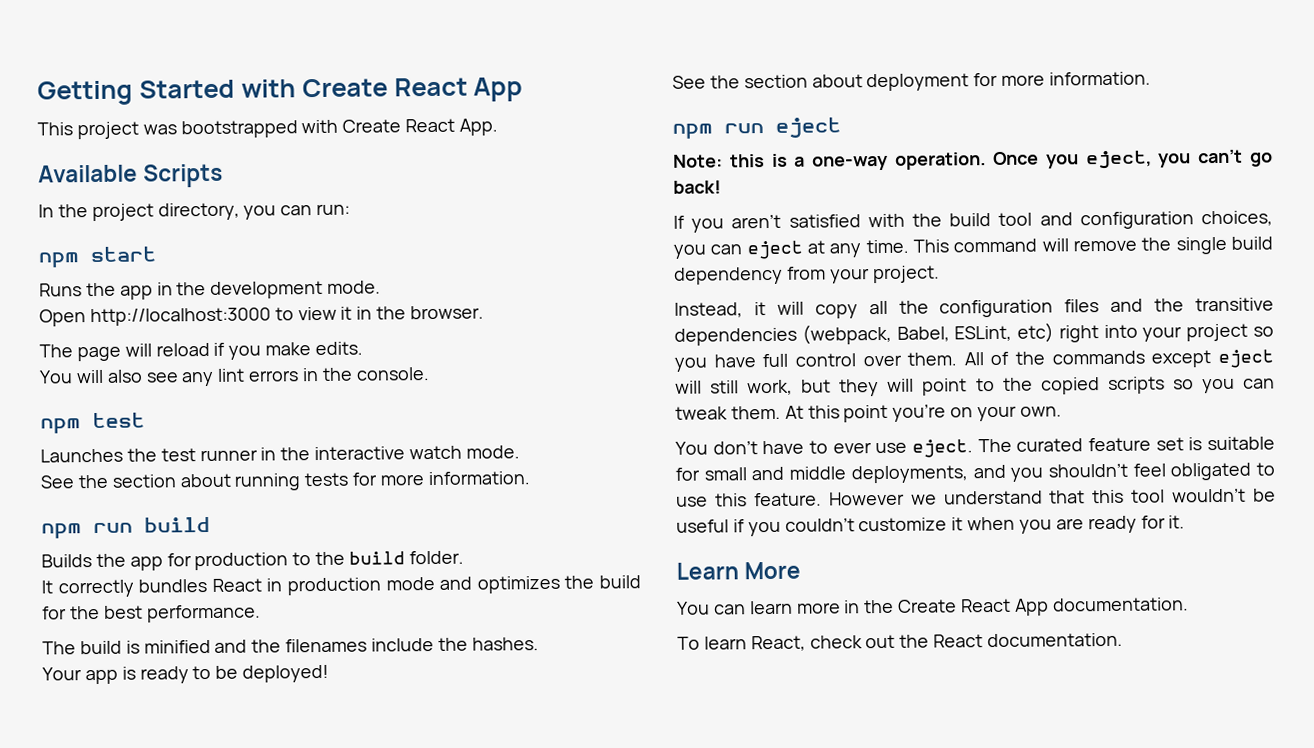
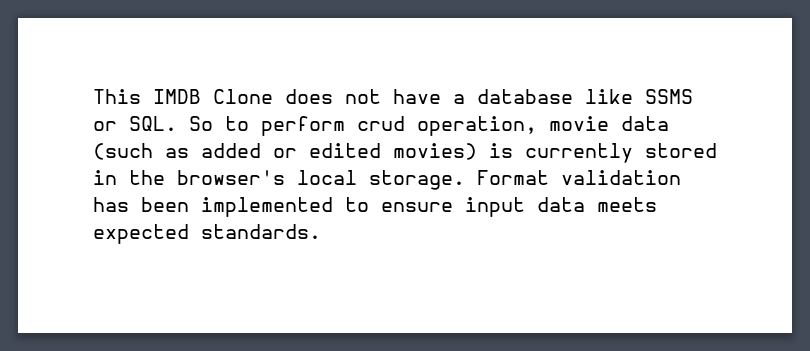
[37,77,524,106] [37,118,499,140] [38,163,224,188] [38,202,351,222] [38,246,156,268] [39,280,382,300] [39,305,485,327] [39,341,364,362] [39,367,430,387] [40,412,145,434] [40,445,520,463] [40,471,530,491] [41,516,210,539] [41,550,464,571] [41,575,642,598] [42,604,261,623] [42,637,539,655] [42,664,330,685] [672,71,1152,92] [672,117,841,139] [673,148,1273,171] [673,180,721,194] [673,210,1273,233] [673,236,1273,260] [674,265,940,285] [674,297,1274,319] [674,322,1274,346] [674,349,1274,372] [675,376,1276,397] [675,404,1062,423] [675,436,1275,458] [675,462,1275,484] [676,488,1276,507] [676,515,1186,537] [676,561,802,580] [677,597,1189,616] [677,632,1124,652] Getting Started with Create React App // This project was bootstrapped with Create React App. // Available Scripts // In the project directory, you can run: // npm start // Runs the app in the development mode. // Open http://localhost:3000 to view it in the browser. // The page will reload if you make edits. // You will also see any lint errors in the console. // npm test // Launches the test runner in the interactive watch mode. // See the section about running tests for more information. // npm run build // Builds the app for production to the build folder. // It correctly bundles React in production mode and optimizes the build for the best performance. // The build is minified and the filenames include the hashes. // Your app is ready to be deployed! // See the section about deployment for more information. // npm run eject // Note: this is a one-way operation. Once you eject, you can’t go back! // If you aren’t satisfied with the build tool and configuration choices, you can eject at any time. This command will remove the single build dependency from your project. // Instead, it will copy all the configuration files and the transitive dependencies (webpack, Babel, ESLint, etc) right into your project so you have full control over them. All of the commands except eject will still work, but they will point to the copied scripts so you can tweak them. At this point you’re on your own. // You don’t have to ever use eject. The curated feature set is suitable for small and middle deployments, and you shouldn’t feel obligated to use this feature. However we understand that this tool wouldn’t be useful if you couldn’t customize it when you are ready for it. // Learn More // You can learn more in the Create React App documentation. // To learn React, check out the React documentation. -> [93,89,693,104] [93,116,669,136] [93,143,717,163] [93,170,681,190] [93,197,657,217] [93,224,321,244] This IMDB Clone does not have a database like SSMS or SQL. So to perform crud operation, movie data (such as added or edited movies) is currently stored in the browser's local storage. Format validation has been implemented to ensure input data meets expected standards.

